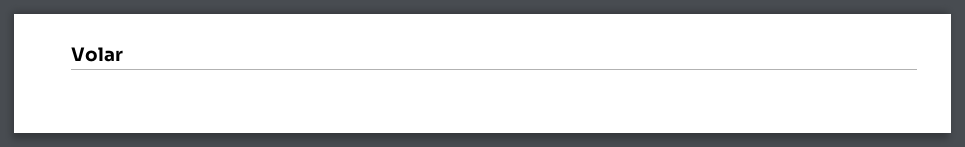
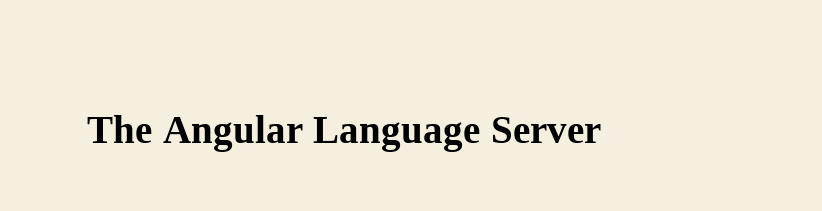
[71,47,123,62] Volar -> [87,115,601,152] The Angular Language Server

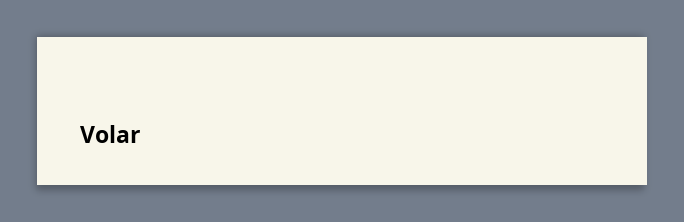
[87,115,601,152] The Angular Language Server -> [80,125,140,143] Volar

